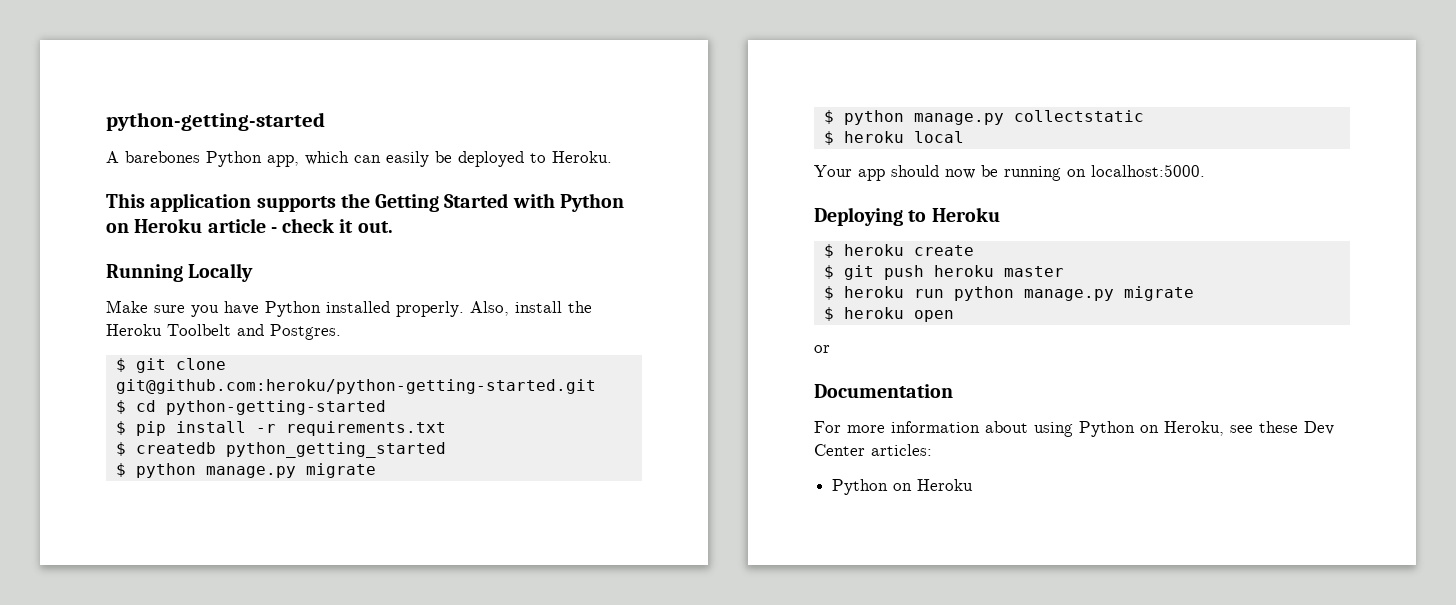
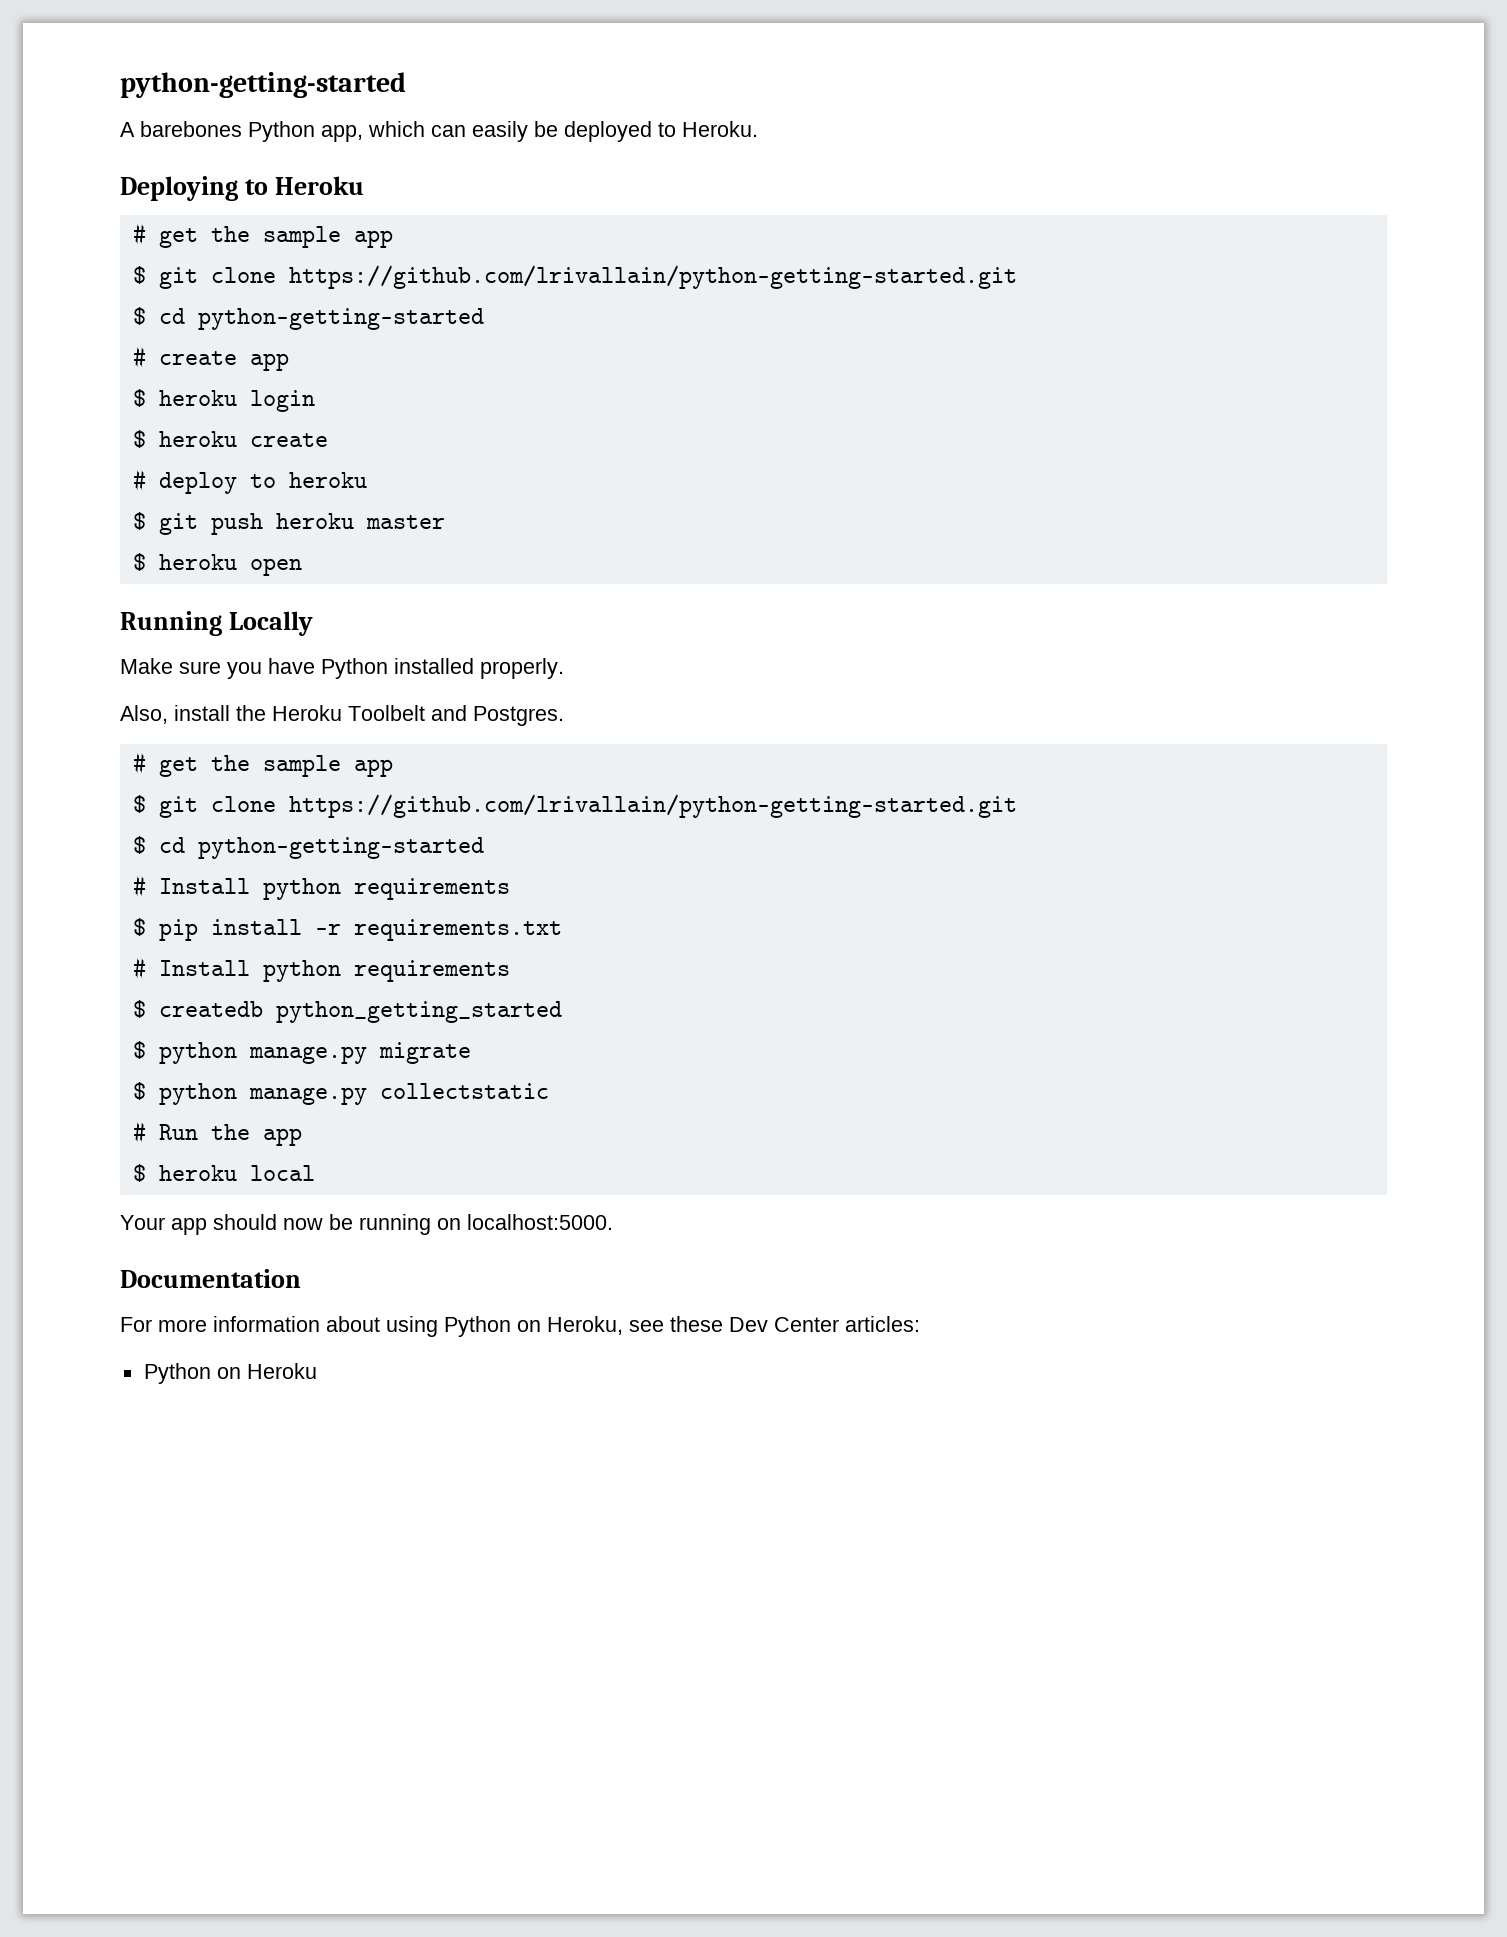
[106,193,624,212] [106,218,393,233] This application supports the Getting Started with Python on Heroku article - check it out. -> [120,176,364,201] [132,223,393,248] [132,265,1017,289] [132,307,484,330] [132,346,289,371] [132,389,315,412] [132,430,328,448] [132,469,367,494] [132,512,445,535] [132,553,302,576] Deploying to Heroku // # get the sample app // $ git clone https://github.com/lrivallain/python-getting-started.git // $ cd python-getting-started // # create app // $ heroku login // $ heroku create // # deploy to heroku // $ git push heroku master // $ heroku open
(464, 309) none -> (564, 668) //
[115,358,226,373] [115,379,596,394] [115,400,386,415] // $ git clone git@github.com:heroku/python-getting-started.git // $ cd python-getting-started -> [132,752,393,777] [132,794,1017,818] [132,836,484,859] [132,875,510,900] // # get the sample app // $ git clone https://github.com/lrivallain/python-getting-started.git // $ cd python-getting-started // # Install python requirements
(446, 428) none -> [132,957,510,982] // # Install python requirements
(1144, 116) none -> [132,1121,302,1146] // # Run the app
[814,207,1000,226] [823,244,974,258] [823,265,1064,280] [823,286,1194,301] [823,307,954,322] [814,345,830,353] // Deploying to Heroku // $ heroku create // $ git push heroku master // $ heroku run python manage.py migrate // $ heroku open // or -> (613, 1222) none

